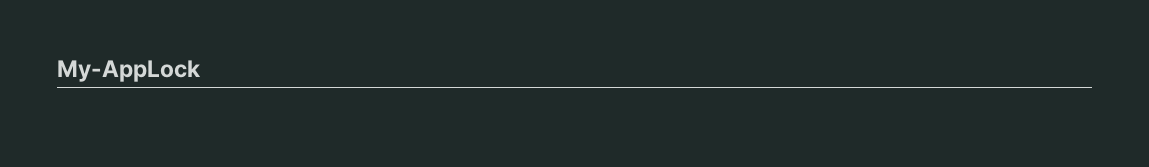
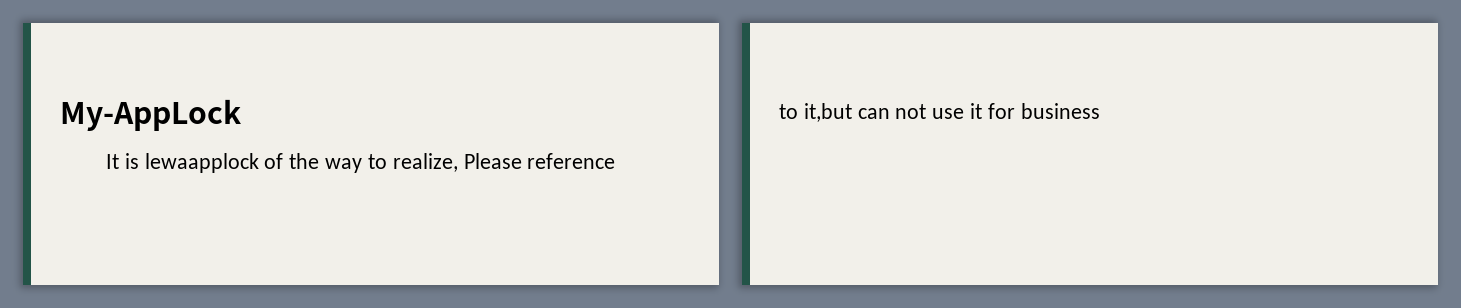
(201, 71) none -> [106,153,616,173] [779,103,1100,122] // It is lewaapplock of the way to realize, Please reference to it,but can not use it for business

